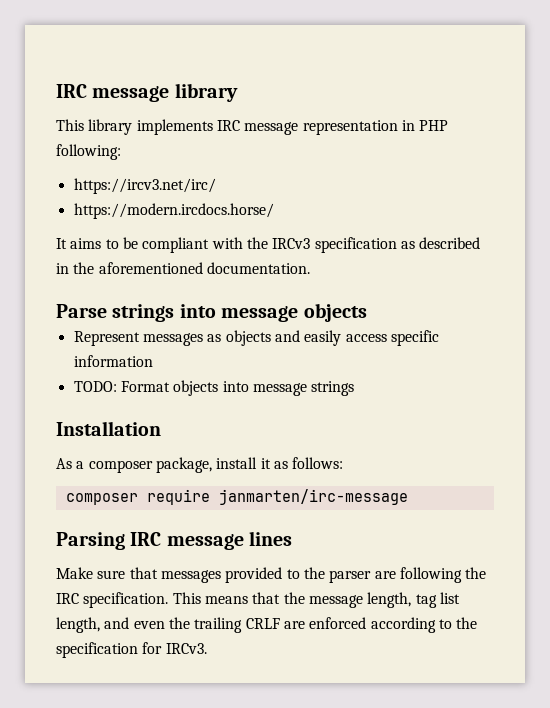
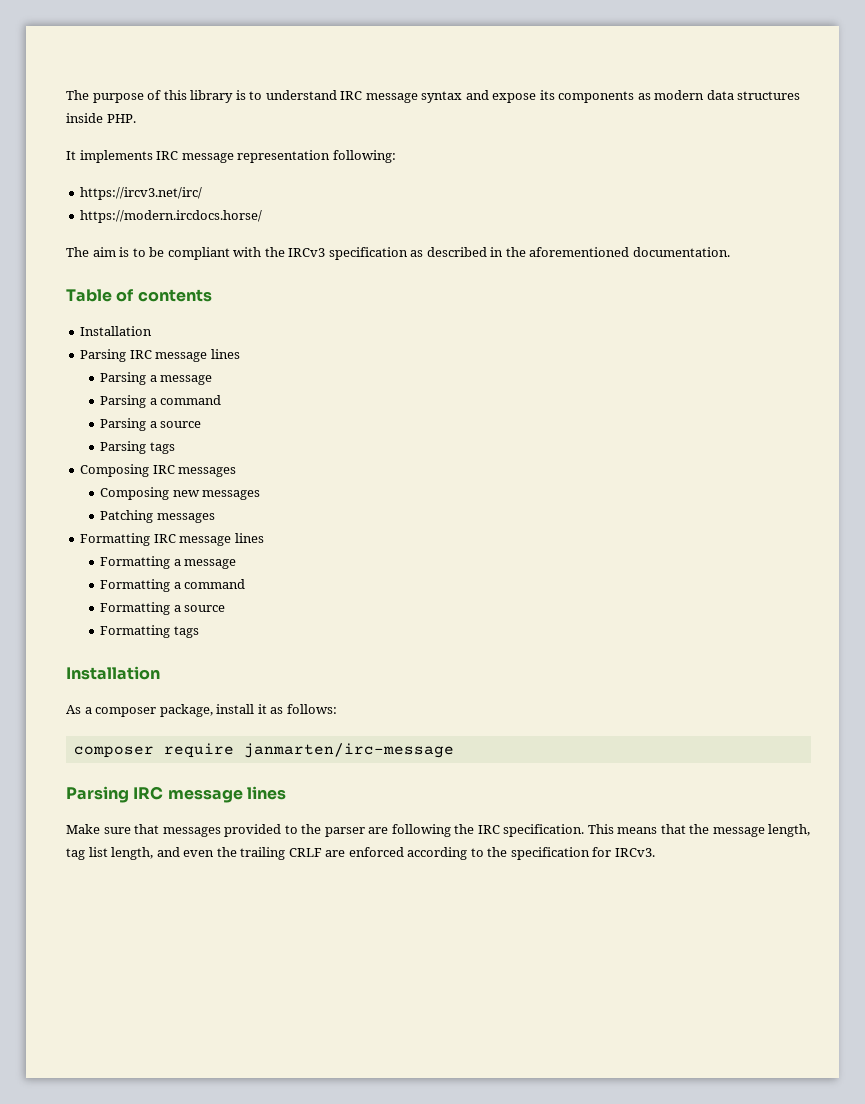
[56,83,238,102] [56,119,133,135] IRC message library // This library -> [66,90,801,103] [66,113,136,123] [66,151,76,160] The purpose of this library is to understand IRC message syntax and expose its components as modern data structures inside PHP. // It
[401,120,449,131] in PHP -> (331, 156) none
[56,238,102,249] It aims -> [66,247,130,257] The aim is
[56,303,367,322] [73,330,439,346] [73,355,153,367] [73,380,355,396] Parse strings into message objects // Represent messages as objects and easily access specific information // TODO: Format objects into message strings -> [66,289,212,302] [80,326,153,336] [80,349,240,362] [100,372,213,385] [100,395,222,408] [100,418,202,431] [100,441,175,454] [80,464,237,477] [100,487,261,500] [100,510,215,523] [80,533,264,546] [100,556,237,569] [100,579,246,592] [100,602,226,615] [100,625,199,638] Table of contents // Installation // Parsing IRC message lines // Parsing a message // Parsing a command // Parsing a source // Parsing tags // Composing IRC messages // Composing new messages // Patching messages // Formatting IRC message lines // Formatting a message // Formatting a command // Formatting a source // Formatting tags

